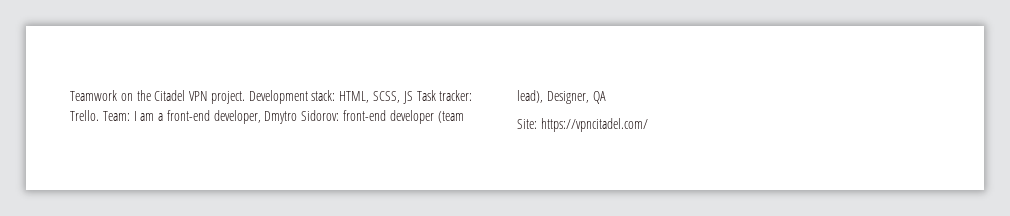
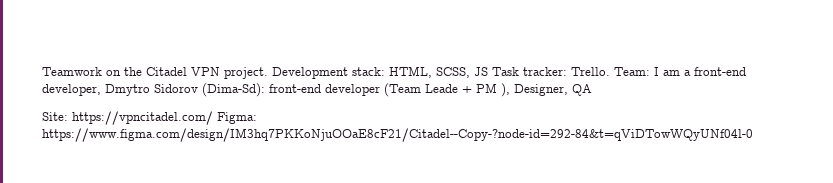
[301,110,464,124] [517,90,543,103] Sidorov: front-end developer (team lead), -> [154,83,510,97] Sidorov (Dima-Sd): front-end developer (Team Leade + PM ),
(648, 125) none -> [217,112,257,124] [42,128,753,142] Figma: https://www.figma.com/design/IM3hq7PKKoNjuOOaE8cF21/Citadel--Copy-?node-id=292-84&t=qViDTowWQyUNf04l-0

